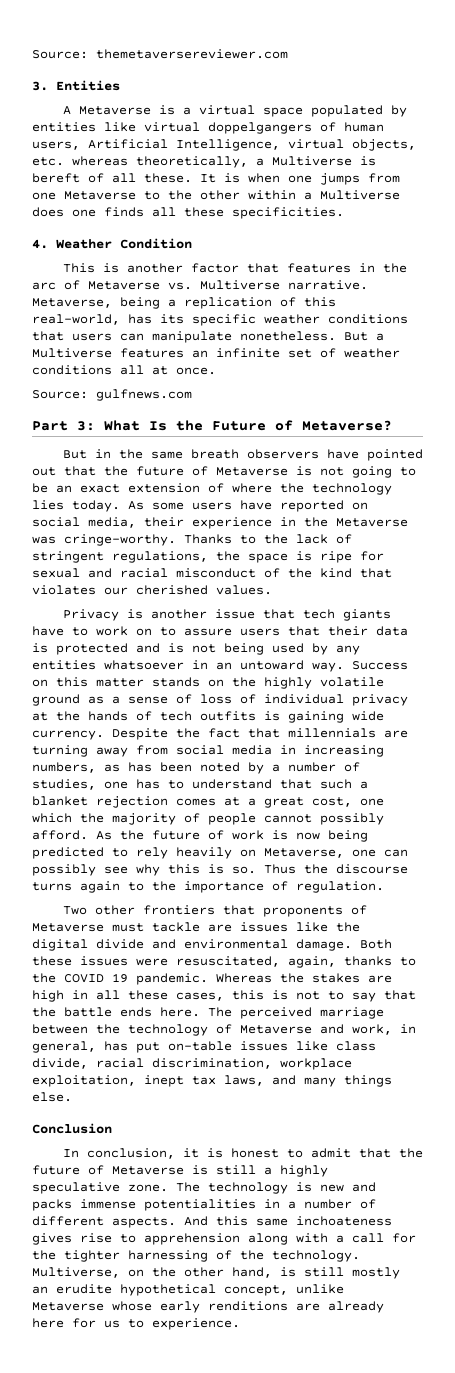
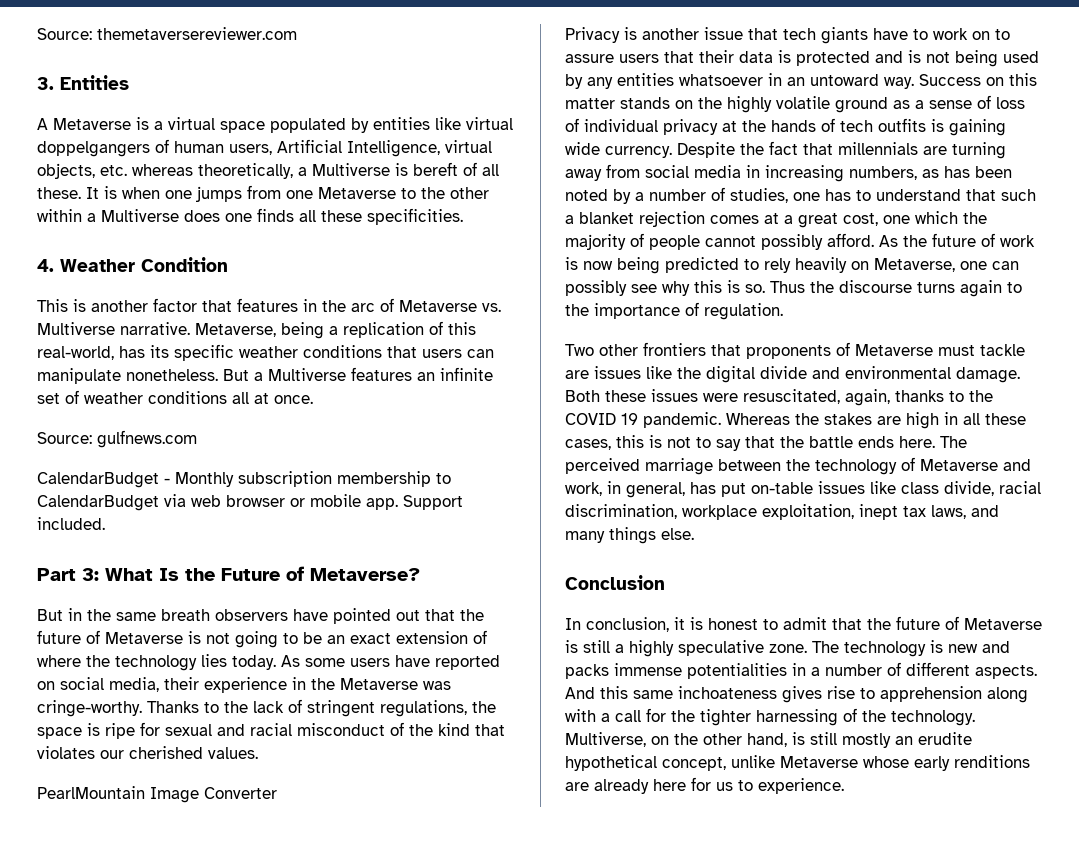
(192, 395) none -> [37,471,451,488] [37,494,463,511] [37,517,105,530] // CalendarBudget - Monthly subscription membership to CalendarBudget via web browser or mobile app. Support included.
(272, 590) none -> [37,786,277,803] // PearlMountain Image Converter

